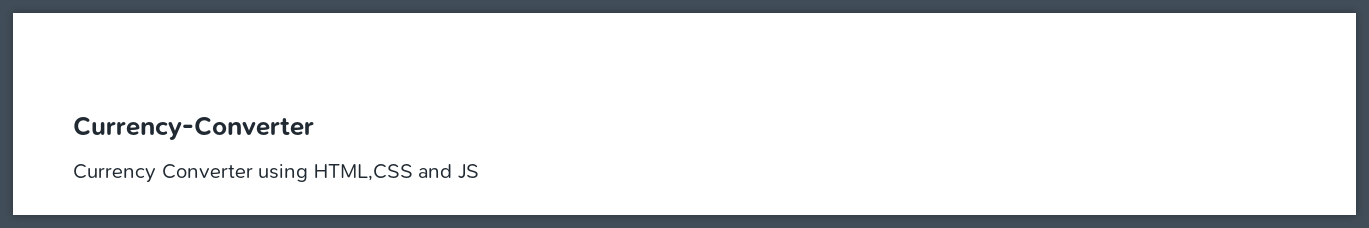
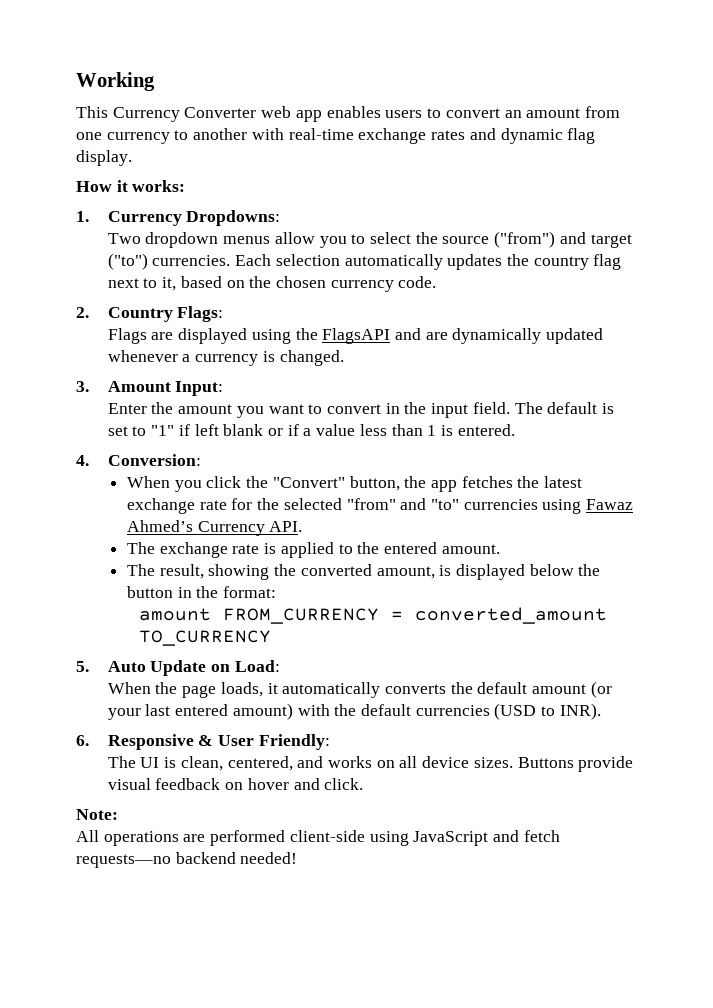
[73,116,314,140] [73,164,479,183] Currency-Converter // Currency Converter using HTML,CSS and JS -> [76,72,155,91] [76,106,620,122] [76,128,596,144] [76,150,132,166] [76,180,186,192] [76,210,281,226] [107,231,632,248] [107,253,622,270] [107,276,437,292] [76,306,224,322] [107,328,604,344] [107,350,344,366] [76,381,224,396] [107,402,615,418] [107,424,515,436] [76,454,201,466] [126,476,583,492] [126,498,634,514] [126,520,303,536] [126,542,500,558] [126,564,601,580] [126,586,277,598] [139,607,608,624] [139,630,272,646] [76,660,280,676] [107,681,612,698] [107,703,601,720] [76,734,330,750] [107,756,634,772] [107,778,364,790] [76,809,118,820] [76,830,560,846] [76,852,298,868] Working // This Currency Converter web app enables users to convert an amount from one currency to another with real-time exchange rates and dynamic flag display. // How it works: // 1. Currency Dropdowns: // Two dropdown menus allow you to select the source ("from") and target ("to") currencies. Each selection automatically updates the country flag next to it, based on the chosen currency code. // 2. Country Flags: // Flags are displayed using the FlagsAPI and are dynamically updated whenever a currency is changed. // 3. Amount Input: // Enter the amount you want to convert in the input field. The default is set to "1" if left blank or if a value less than 1 is entered. // 4. Conversion: // When you click the "Convert" button, the app fetches the latest exchange rate for the selected "from" and "to" currencies using Fawaz Ahmed’s Currency API. // The exchange rate is applied to the entered amount. // The result, showing the converted amount, is displayed below the button in the format: // amount FROM_CURRENCY = converted_amount TO_CURRENCY // 5. Auto Update on Load: // When the page loads, it automatically converts the default amount (or your last entered amount) with the default currencies (USD to INR). // 6. Responsive & User Friendly: // The UI is clean, centered, and works on all device sizes. Buttons provide visual feedback on hover and click. // Note: // All operations are performed client-side using JavaScript and fetch requests—no backend needed!

